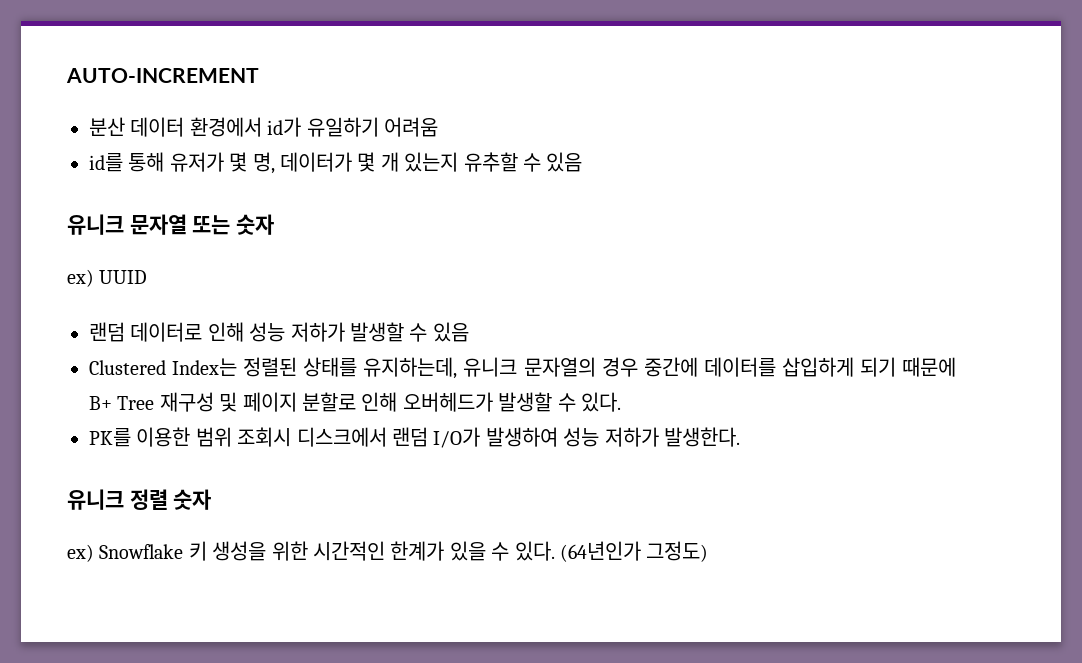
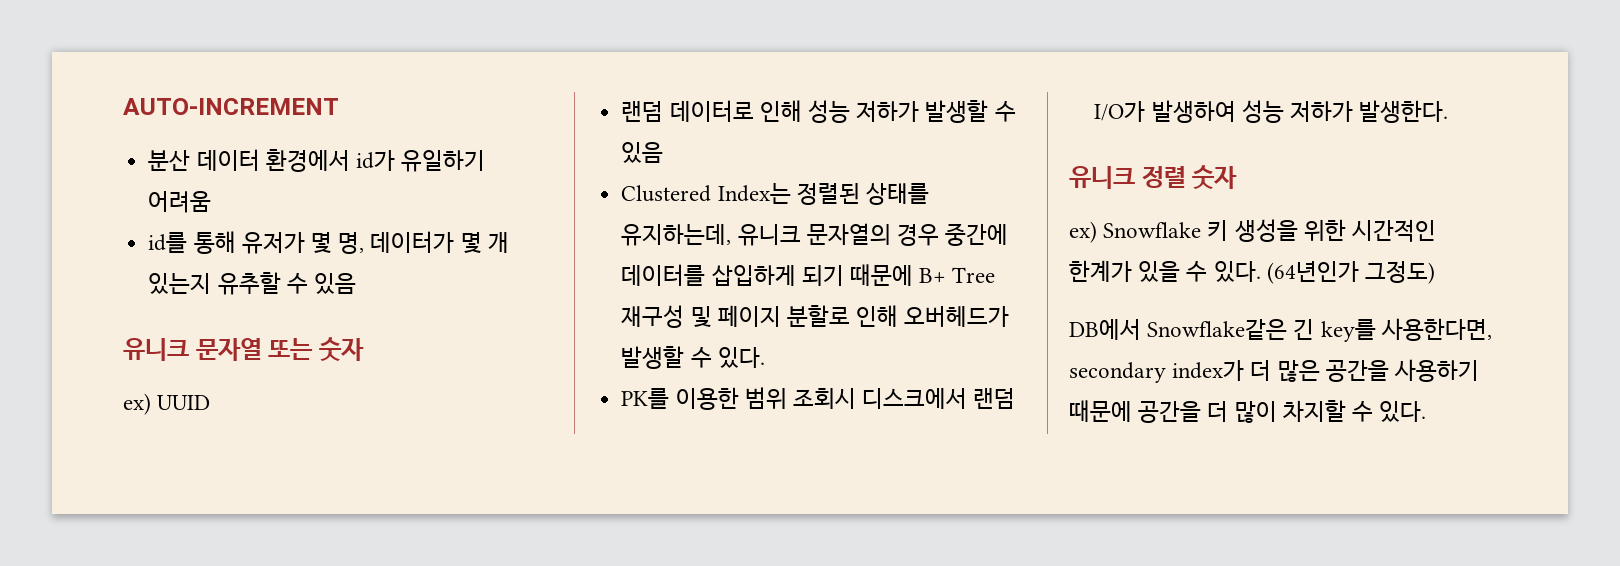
(709, 551) none -> [1069,318,1492,342] [1069,359,1480,383] [1069,400,1427,423] // DB에서 Snowflake같은 긴 key를 사용한다면, secondary index가 더 많은 공간을 사용하기 때문에 공간을 더 많이 차지할 수 있다.

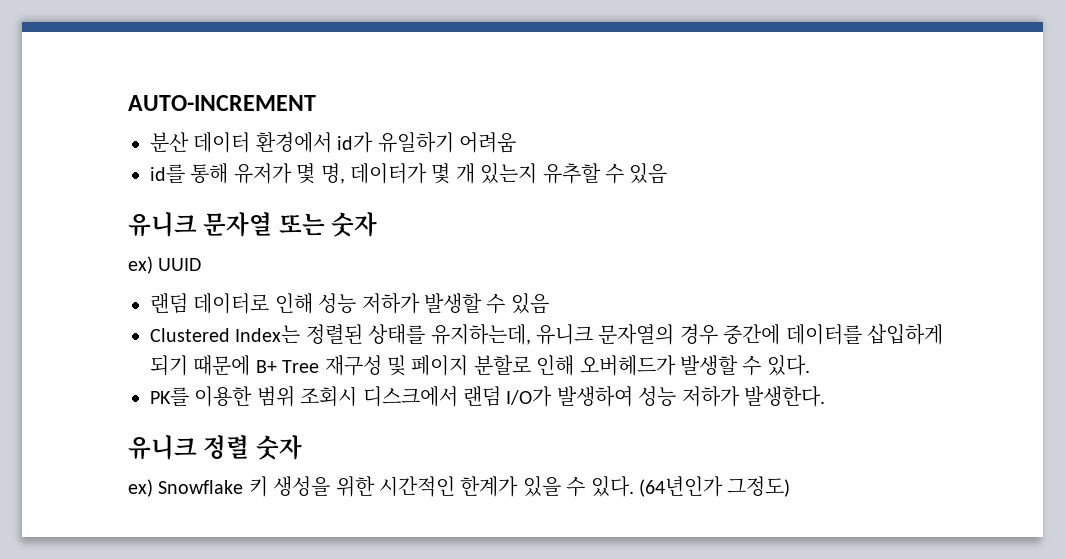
[1069,318,1492,342] [1069,359,1480,383] [1069,400,1427,423] // DB에서 Snowflake같은 긴 key를 사용한다면, secondary index가 더 많은 공간을 사용하기 때문에 공간을 더 많이 차지할 수 있다. -> (791, 486) none

